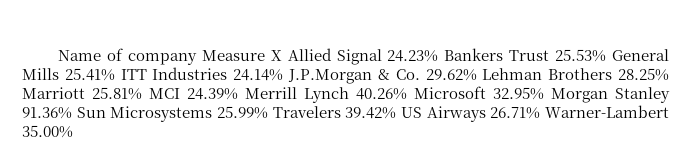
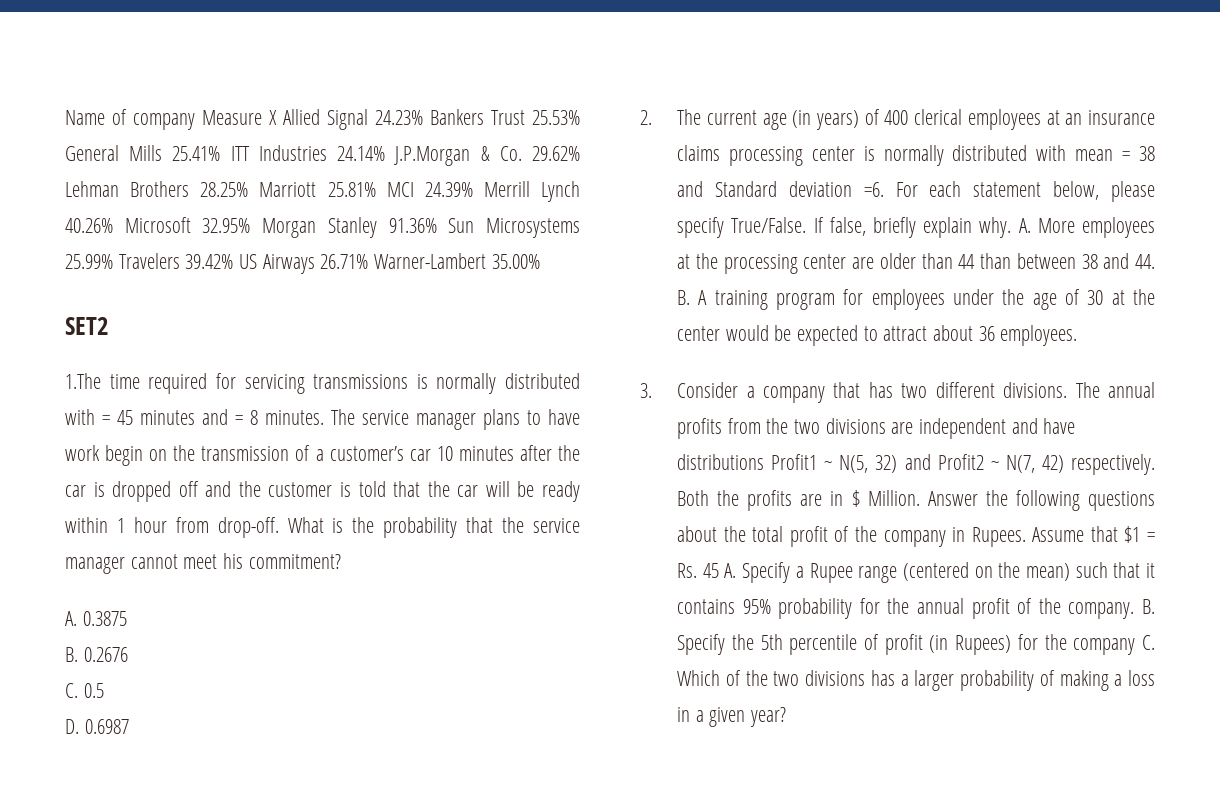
(73, 131) none -> [65,317,109,335] [65,373,580,394] [65,409,580,430] [65,445,580,466] [65,481,580,502] [65,517,581,538] [65,553,341,574] [65,611,127,626] [65,647,128,662] [65,683,104,698] [65,719,129,734] [640,109,1155,130] [677,145,1155,166] [677,181,1155,202] [677,217,1155,238] [677,253,1155,274] [677,289,1155,310] [677,325,1078,346] [640,382,1155,403] [677,418,1076,439] [677,454,1156,475] [677,490,1155,511] [677,526,1155,547] [677,562,1155,583] [677,598,1156,619] [677,634,1155,655] [677,670,1155,691] [677,707,787,727] // SET2 // 1.The time required for servicing transmissions is normally distributed with = 45 minutes and = 8 minutes. The service manager plans to have work begin on the transmission of a customer’s car 10 minutes after the car is dropped off and the customer is told that the car will be ready within 1 hour from drop-off. What is the probability that the service manager cannot meet his commitment? // A. 0.3875 // B. 0.2676 // C. 0.5 // D. 0.6987 // 2. The current age (in years) of 400 clerical employees at an insurance claims processing center is normally distributed with mean = 38 and Standard deviation =6. For each statement below, please specify True/False. If false, briefly explain why. A. More employees at the processing center are older than 44 than between 38 and 44. B. A training program for employees under the age of 30 at the center would be expected to attract about 36 employees. // 3. Consider a company that has two different divisions. The annual profits from the two divisions are independent and have distributions Profit1 ~ N(5, 32) and Profit2 ~ N(7, 42) respectively. Both the profits are in $ Million. Answer the following questions about the total profit of the company in Rupees. Assume that $1 = Rs. 45 A. Specify a Rupee range (centered on the mean) such that it contains 95% probability for the annual profit of the company. B. Specify the 5th percentile of profit (in Rupees) for the company C. Which of the two divisions has a larger probability of making a loss in a given year?

